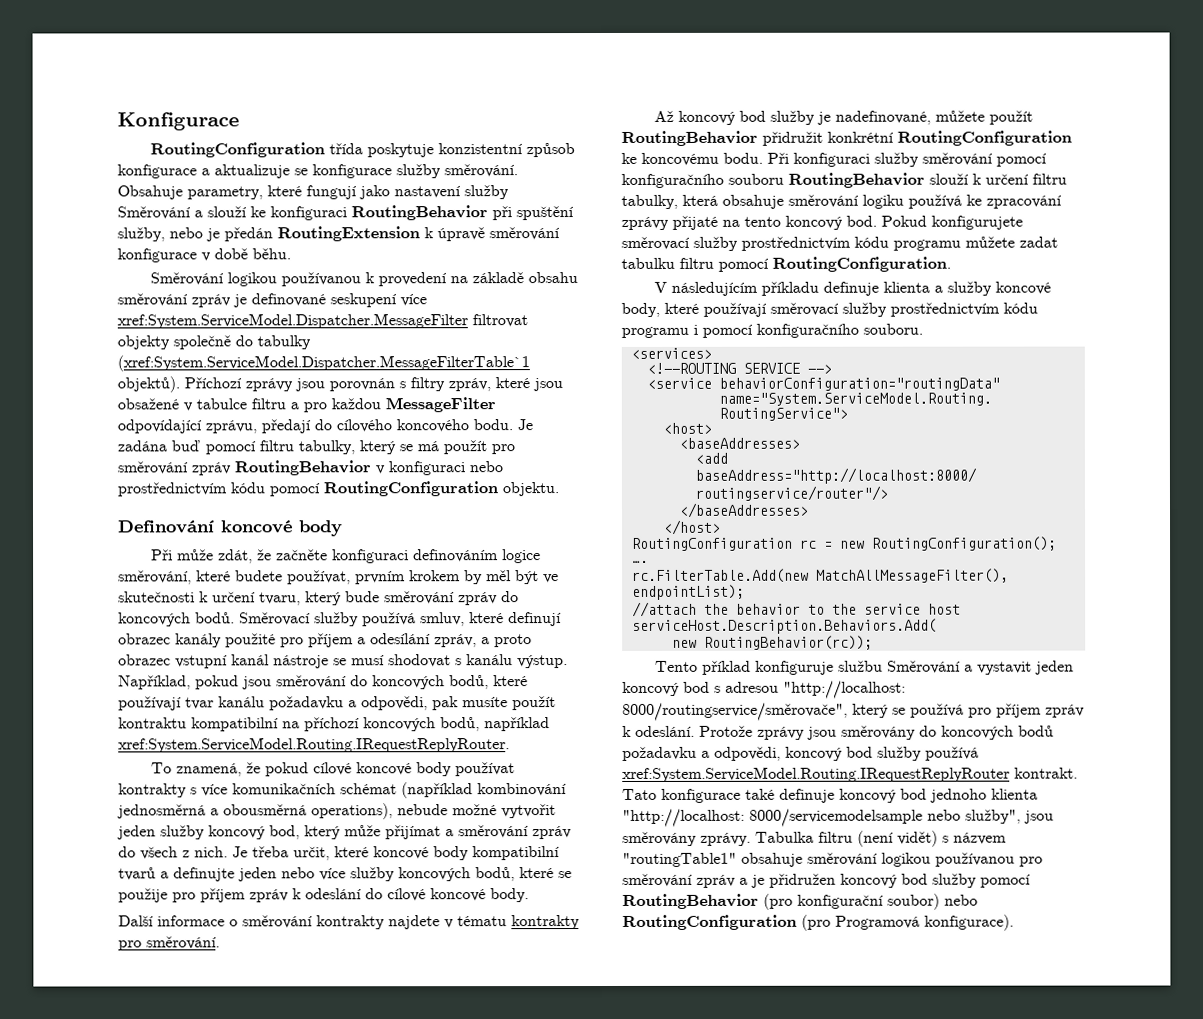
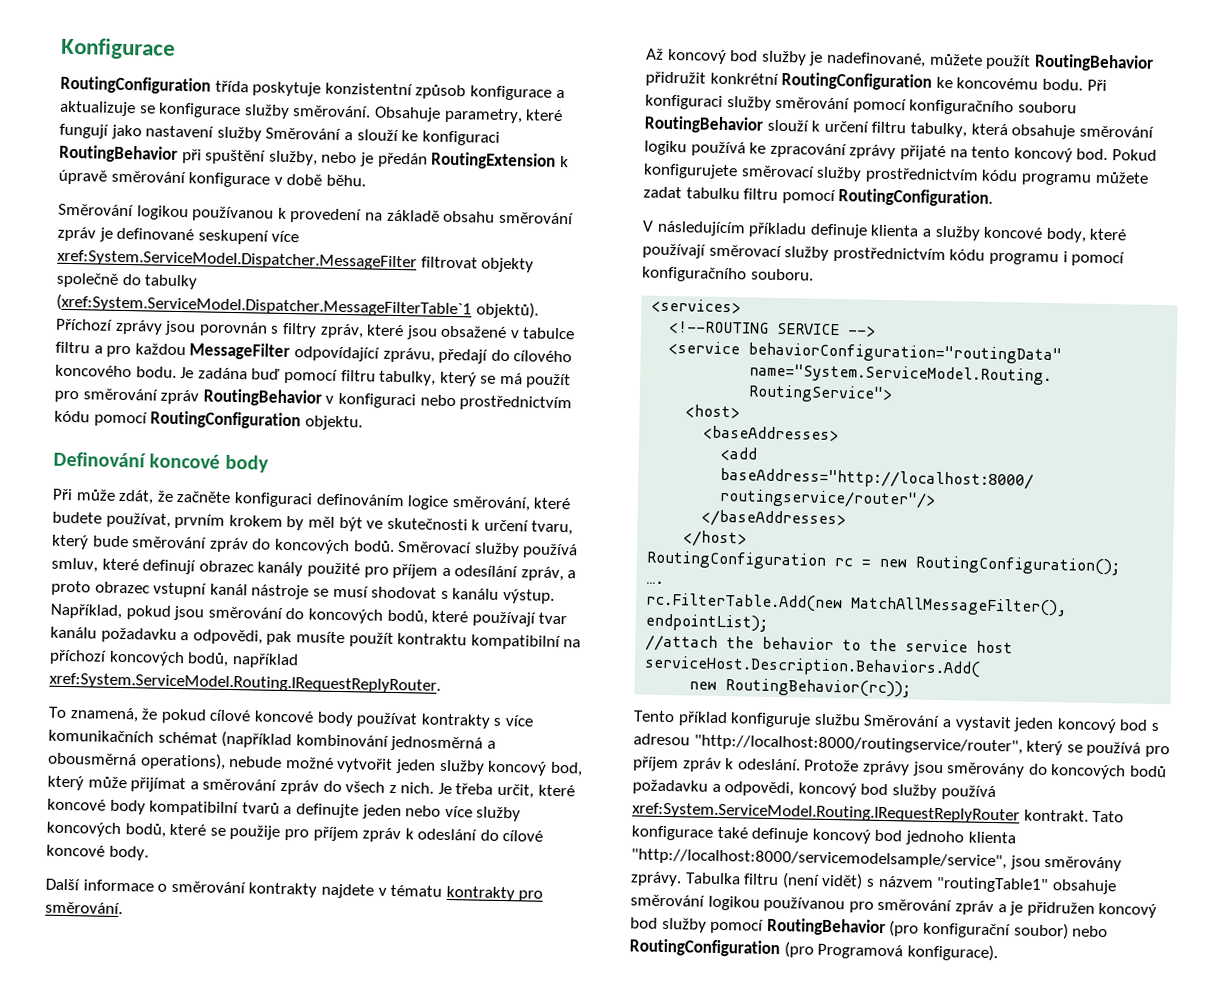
[783,680,906,699] [622,702,848,721] "http://localhost: 8000/routingservice/směrovače", -> [693,734,1023,755] "http://localhost:8000/routingservice/router",
[622,808,1021,827] "http://localhost: 8000/servicemodelsample nebo služby", -> [631,848,1007,870] "http://localhost:8000/servicemodelsample/service",

